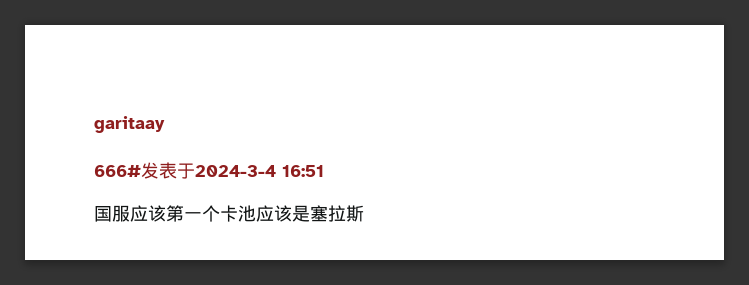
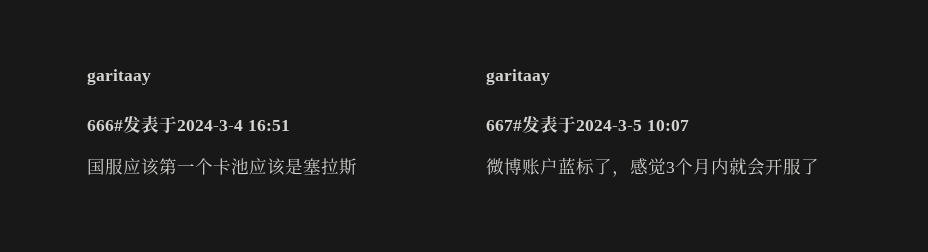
(364, 213) none -> [486,69,550,85] [486,115,689,133] [486,157,819,177] // garitaay // 667#发表于2024-3-5 10:07 // 微博账户蓝标了，感觉3个月内就会开服了

